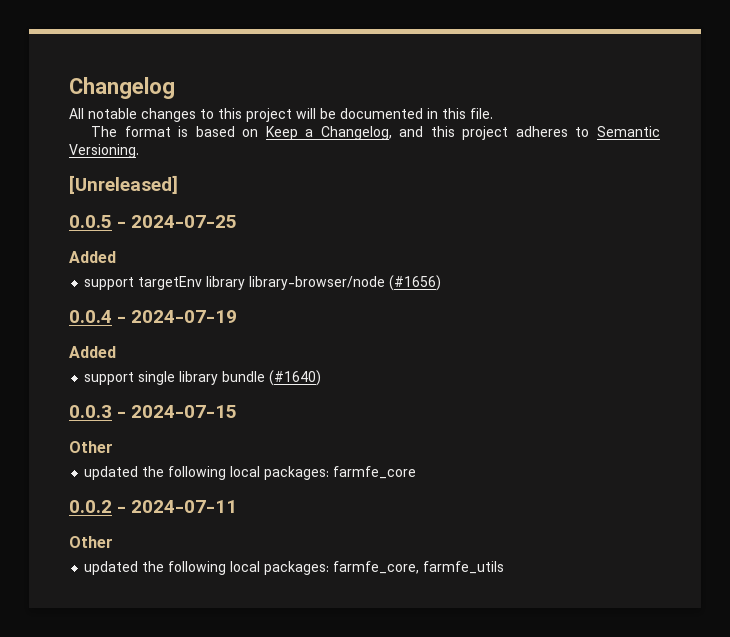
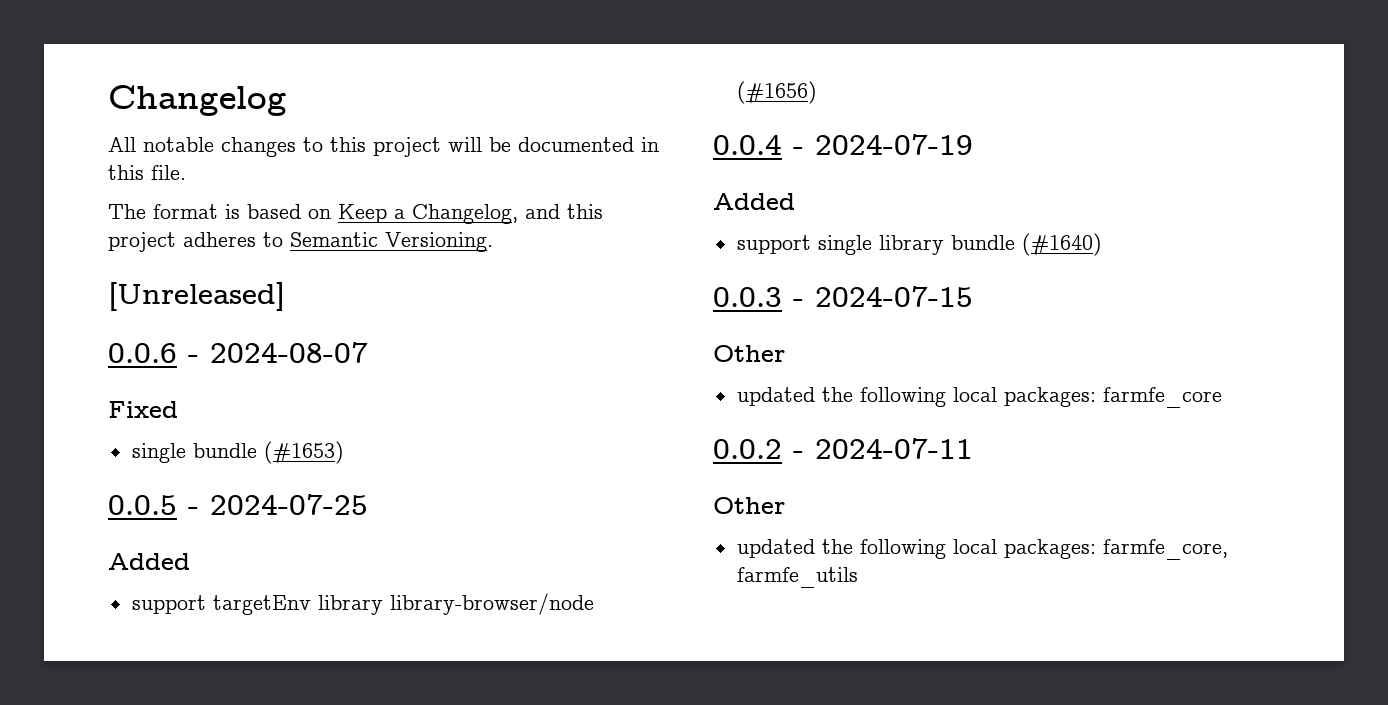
(178, 184) none -> [108,342,368,363] [108,401,178,418] [131,441,344,465] // 0.0.6 - 2024-08-07 // Fixed // single bundle (#1653)

